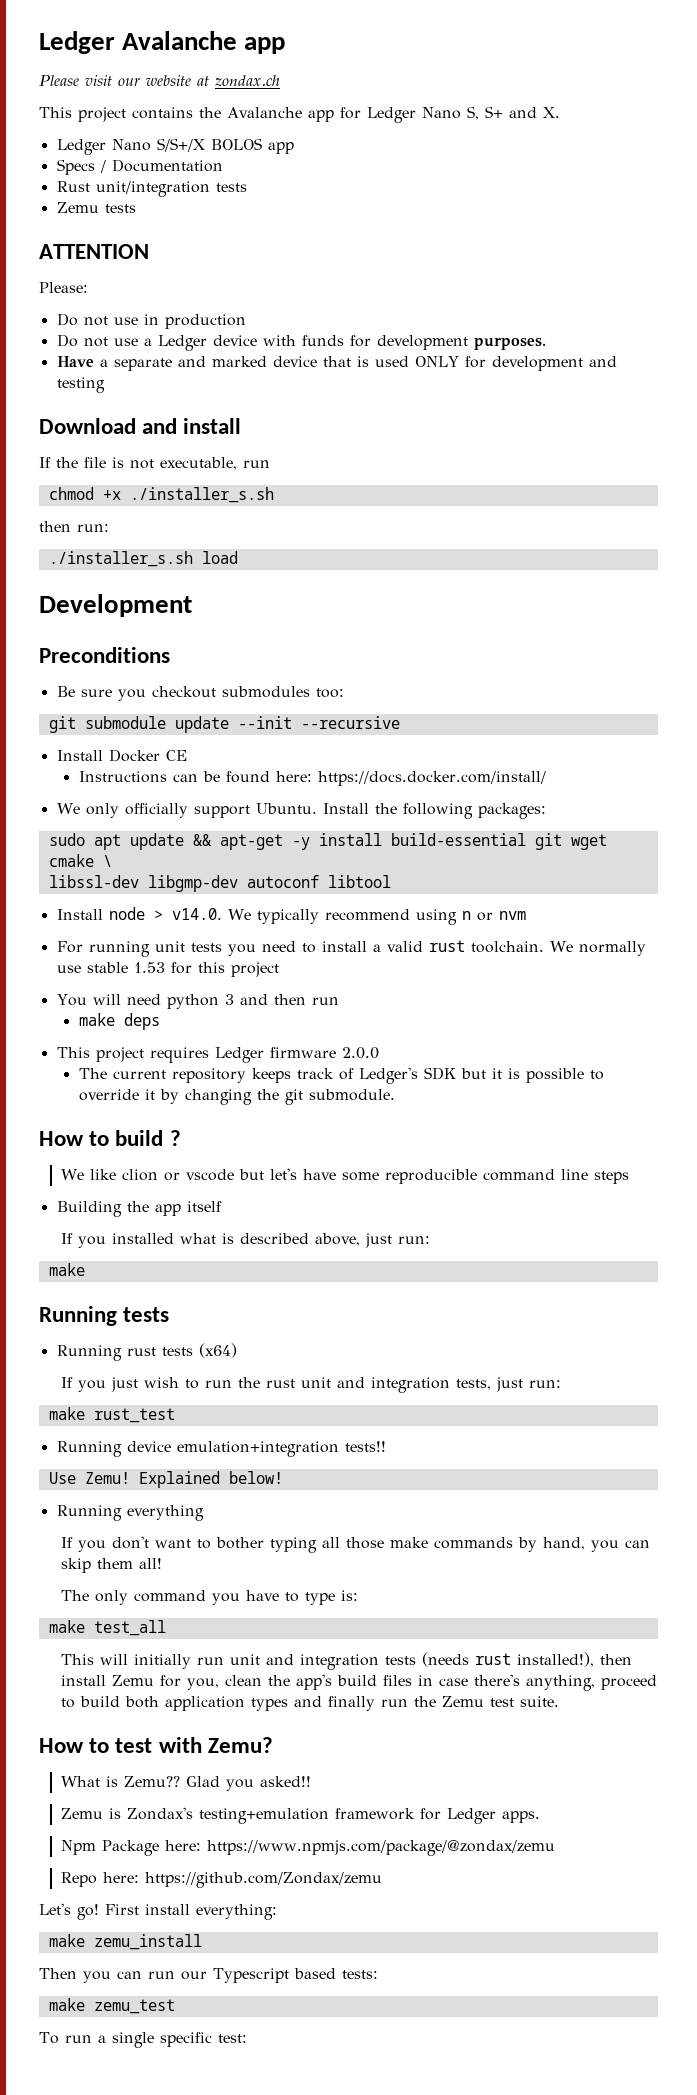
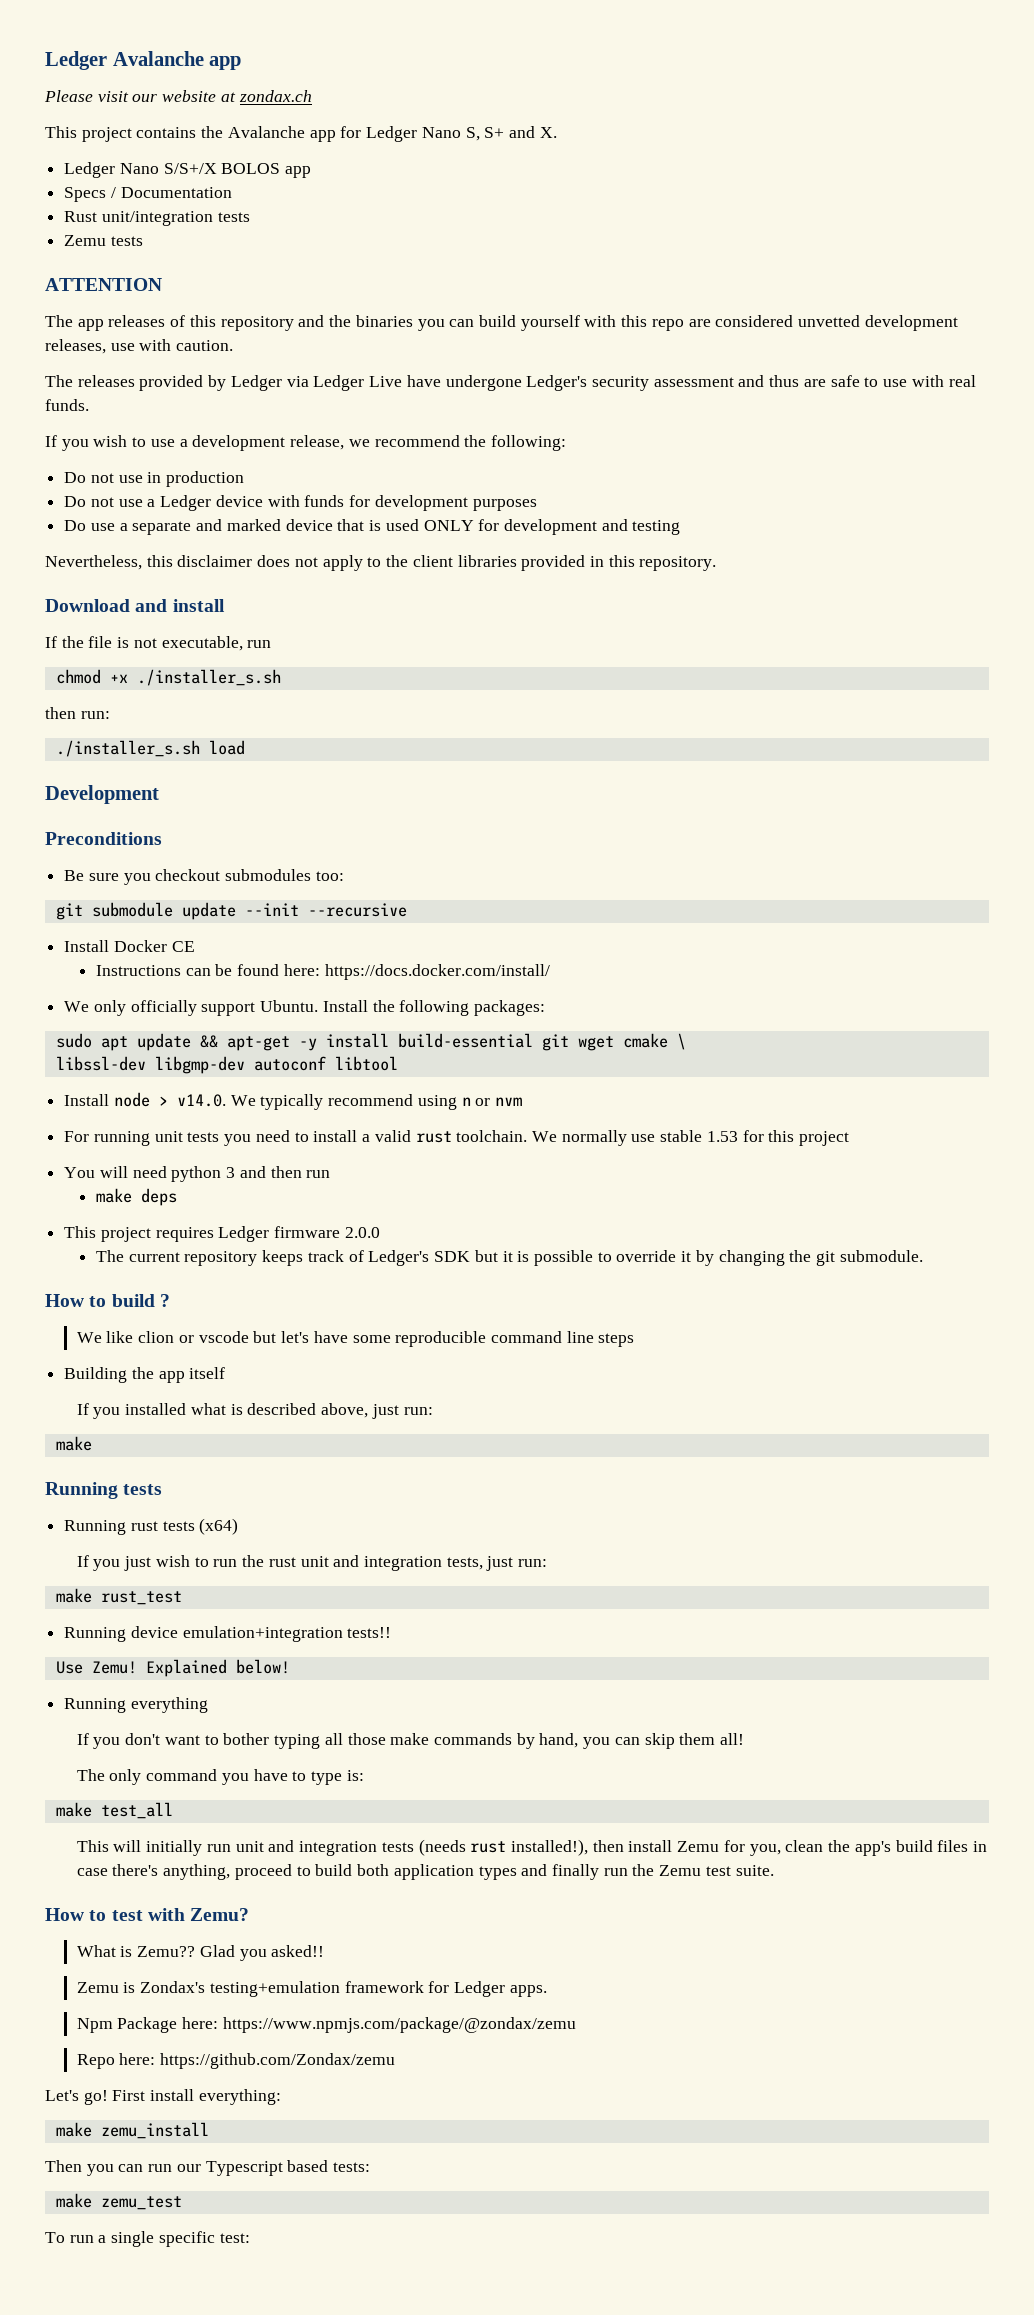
[39,282,88,293] Please: -> [45,315,958,331] [45,339,234,354] [45,375,976,391] [45,399,89,411] [45,435,566,451] The app releases of this repository and the binaries you can build yourself with this repo are considered unvetted development releases, use with caution. // The releases provided by Ledger via Ledger Live have undergone Ledger's security assessment and thus are safe to use with real funds. // If you wish to use a development release, we recommend the following:
[473,337,546,350] [56,356,94,367] purposes. // Have -> [472,499,537,511] [64,520,115,531] purposes // Do use
(105, 385) none -> [45,555,717,571] // Nevertheless, this disclaimer does not apply to the client libraries provided in this repository.

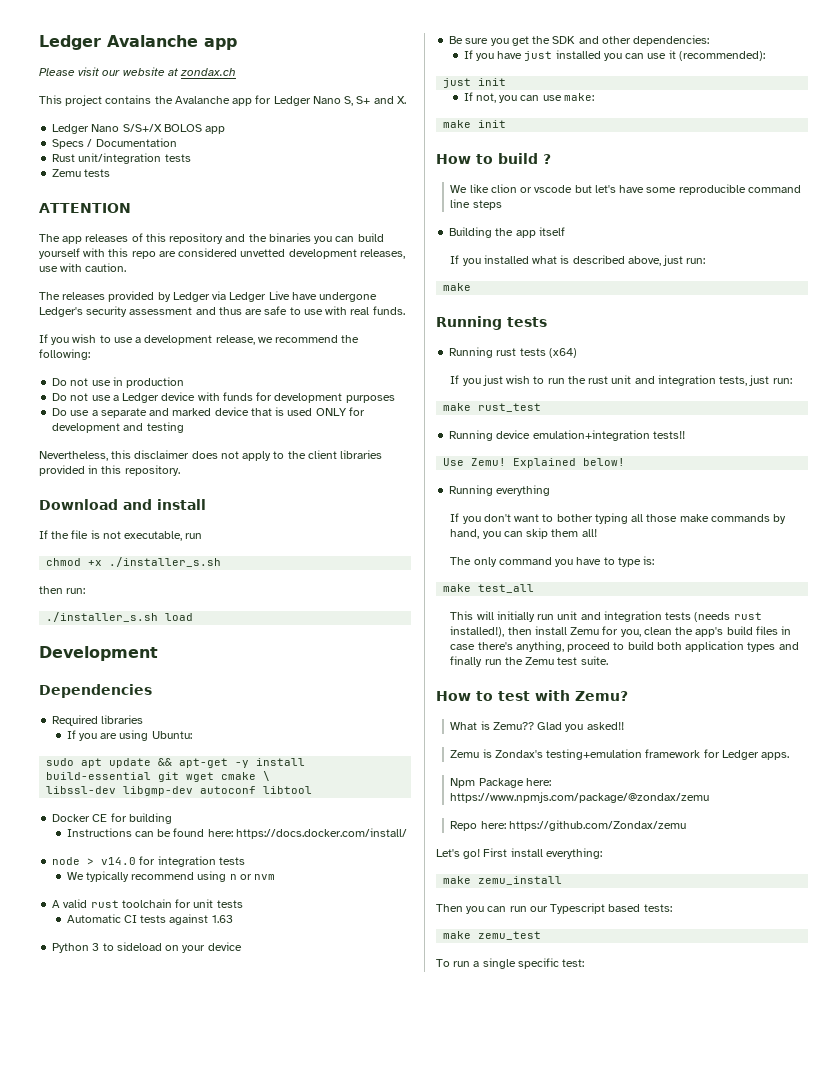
[45,832,162,845] [64,869,344,885] [55,902,407,920] [64,940,195,952] [95,964,550,980] [64,1000,546,1016] Preconditions // Be sure you checkout submodules too: // git submodule update --init --recursive // Install Docker CE // Instructions can be found here: https://docs.docker.com/install/ // We only officially support Ubuntu. Install the following packages: -> [39,684,152,698] [52,715,144,726] [66,730,192,741] Dependencies // Required libraries // If you are using Ubuntu:
[64,1092,226,1107] Install node > v14.0. -> [52,813,172,824] [66,828,407,839] [52,856,245,867] Docker CE for building // Instructions can be found here: https://docs.docker.com/install/ // node > v14.0 for integration tests //
[64,1130,850,1146] [64,1166,331,1182] [95,1188,177,1206] [64,1226,380,1242] [95,1250,923,1266] For running unit tests you need to install a valid rust toolchain. We normally use stable 1.53 for this project // You will need python 3 and then run // make deps // This project requires Ledger firmware 2.0.0 // The current repository keeps track of Ledger's SDK but it is possible to override it by changing the git submodule. -> [52,899,243,908] [66,914,233,925] [52,942,242,953] [449,35,710,46] [463,50,765,61] [443,78,507,88] [463,92,594,103] [443,120,507,128] A valid rust toolchain for unit tests // Automatic CI tests against 1.63 // Python 3 to sideload on your device // Be sure you get the SDK and other dependencies: // If you have just installed you can use it (recommended): // just init // If not, you can use make: // make init

